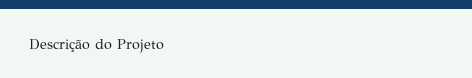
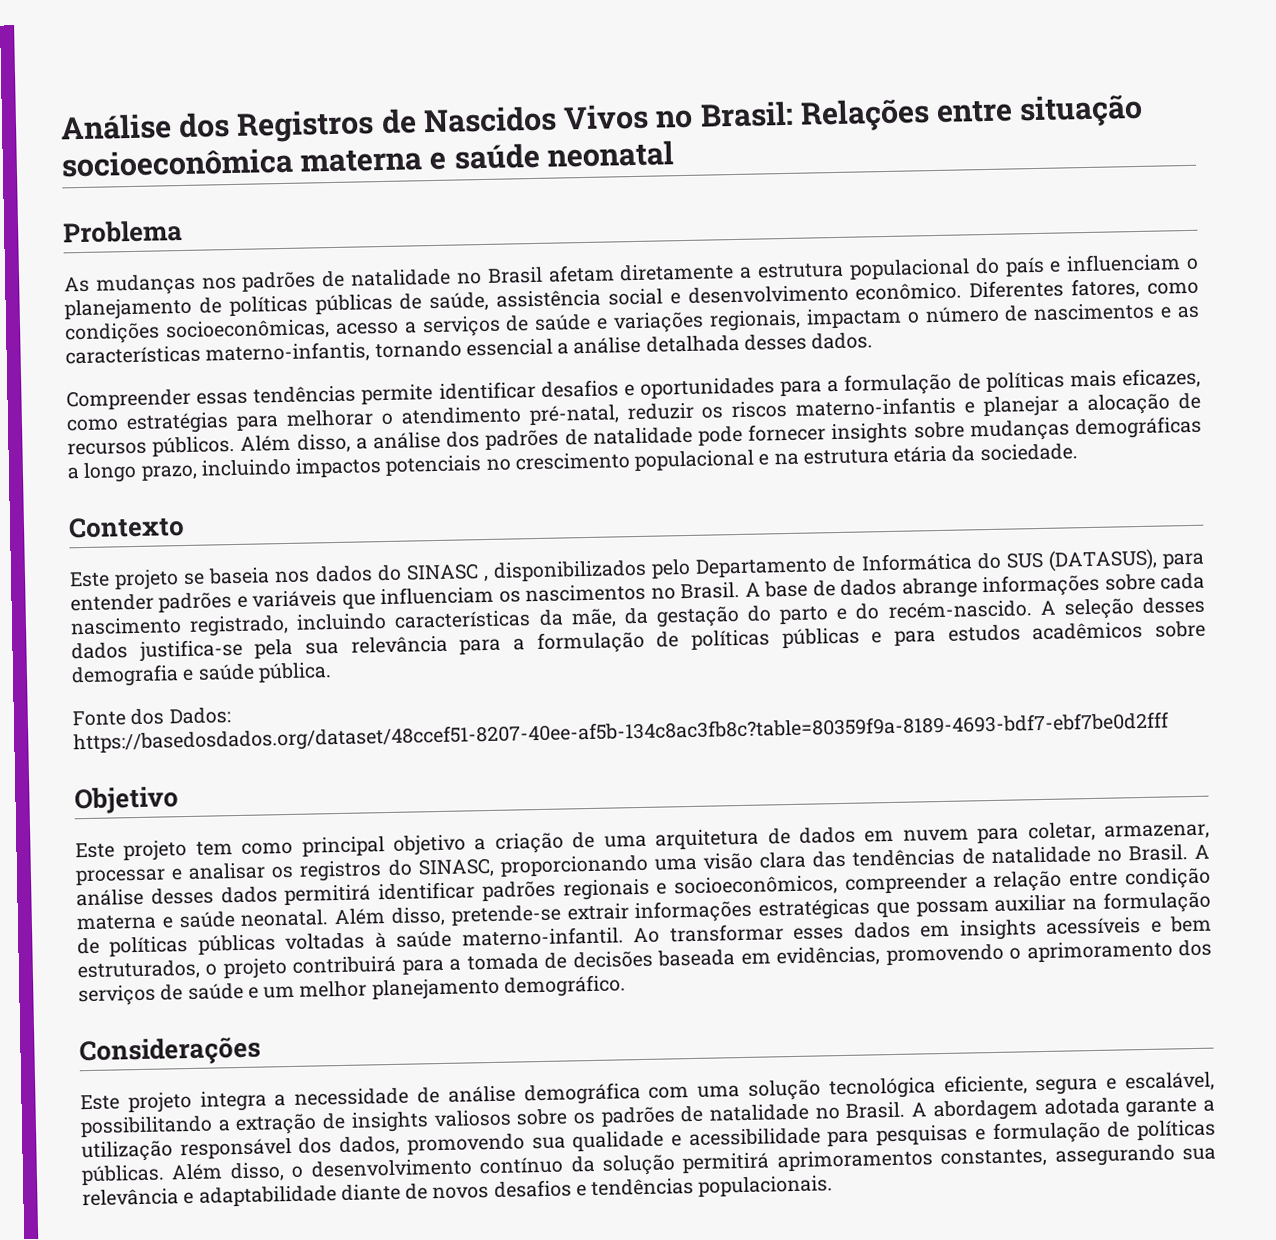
[29,39,164,53] Descrição do Projeto -> [60,93,1144,143] [61,140,674,178] [62,219,183,244] [64,253,1200,296] [64,277,1199,321] [65,302,1200,345] [65,332,874,365] [66,367,1201,411] [66,392,1202,435] [67,415,1203,457] [67,443,1078,483] [68,516,185,539] [69,548,1206,591] [70,572,1205,613] [70,596,1205,637] [71,620,1206,662] [71,662,332,688] [72,707,231,727] [73,711,1169,755] [74,786,179,815] [75,821,1210,862] [75,844,1210,886] [76,867,1212,907] [76,890,1212,931] [77,915,1213,957] [77,939,1213,981] [78,974,626,1007] [79,1036,261,1067] [80,1071,1215,1114] [80,1097,1216,1138] [81,1119,1216,1163] [81,1144,1216,1186] [82,1175,834,1207] Análise dos Registros de Nascidos Vivos no Brasil: Relações entre situação socioeconômica materna e saúde neonatal // Problema // As mudanças nos padrões de natalidade no Brasil afetam diretamente a estrutura populacional do país e influenciam o planejamento de políticas públicas de saúde, assistência social e desenvolvimento econômico. Diferentes fatores, como condições socioeconômicas, acesso a serviços de saúde e variações regionais, impactam o número de nascimentos e as características materno-infantis, tornando essencial a análise detalhada desses dados. // Compreender essas tendências permite identificar desafios e oportunidades para a formulação de políticas mais eficazes, como estratégias para melhorar o atendimento pré-natal, reduzir os riscos materno-infantis e planejar a alocação de recursos públicos. Além disso, a análise dos padrões de natalidade pode fornecer insights sobre mudanças demográficas a longo prazo, incluindo impactos potenciais no crescimento populacional e na estrutura etária da sociedade. // Contexto // Este projeto se baseia nos dados do SINASC , disponibilizados pelo Departamento de Informática do SUS (DATASUS), para entender padrões e variáveis que influenciam os nascimentos no Brasil. A base de dados abrange informações sobre cada nascimento registrado, incluindo características da mãe, da gestação do parto e do recém-nascido. A seleção desses dados justifica-se pela sua relevância para a formulação de políticas públicas e para estudos acadêmicos sobre demografia e saúde pública. // Fonte dos Dados: https://basedosdados.org/dataset/48ccef51-8207-40ee-af5b-134c8ac3fb8c?table=80359f9a-8189-4693-bdf7-ebf7be0d2fff // Objetivo // Este projeto tem como principal objetivo a criação de uma arquitetura de dados em nuvem para coletar, armazenar, processar e analisar os registros do SINASC, proporcionando uma visão clara das tendências de natalidade no Brasil. A análise desses dados permitirá identificar padrões regionais e socioeconômicos, compreender a relação entre condição materna e saúde neonatal. Além disso, pretende-se extrair informações estratégicas que possam auxiliar na formulação de políticas públicas voltadas à saúde materno-infantil. Ao transformar esses dados em insights acessíveis e bem estruturados, o projeto contribuirá para a tomada de decisões baseada em evidências, promovendo o aprimoramento dos serviços de saúde e um melhor planejamento demográfico. // Considerações // Este projeto integra a necessidade de análise demográfica com uma solução tecnológica eficiente, segura e escalável, possibilitando a extração de insights valiosos sobre os padrões de natalidade no Brasil. A abordagem adotada garante a utilização responsável dos dados, promovendo sua qualidade e acessibilidade para pesquisas e formulação de políticas públicas. Além disso, o desenvolvimento contínuo da solução permitirá aprimoramentos constantes, assegurando sua relevância e adaptabilidade diante de novos desafios e tendências populacionais.

